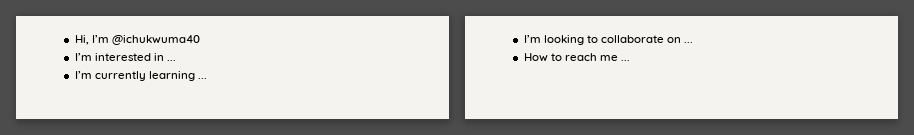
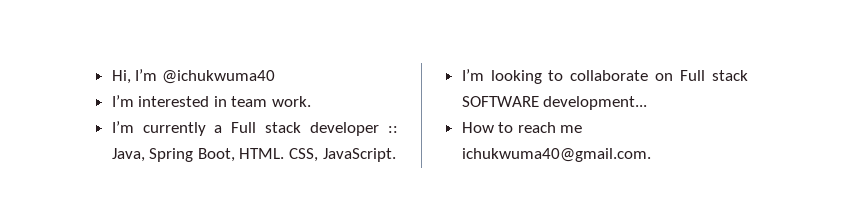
[166,60,176,61] ... -> [231,96,312,107] team work.
[148,71,207,81] learning ... -> [214,122,398,136] [111,148,396,162] a Full stack developer :: Java, Spring Boot, HTML. CSS, JavaScript.
[684,42,694,43] ... -> [680,70,748,81] [461,96,648,110] Full stack SOFTWARE development...
[621,60,631,61] ... -> [461,148,651,162] ichukwuma40@gmail.com.

